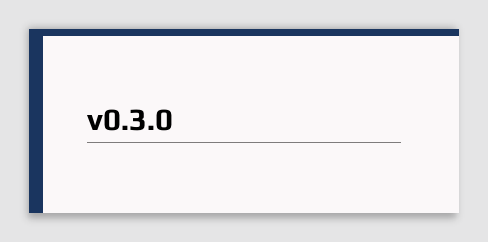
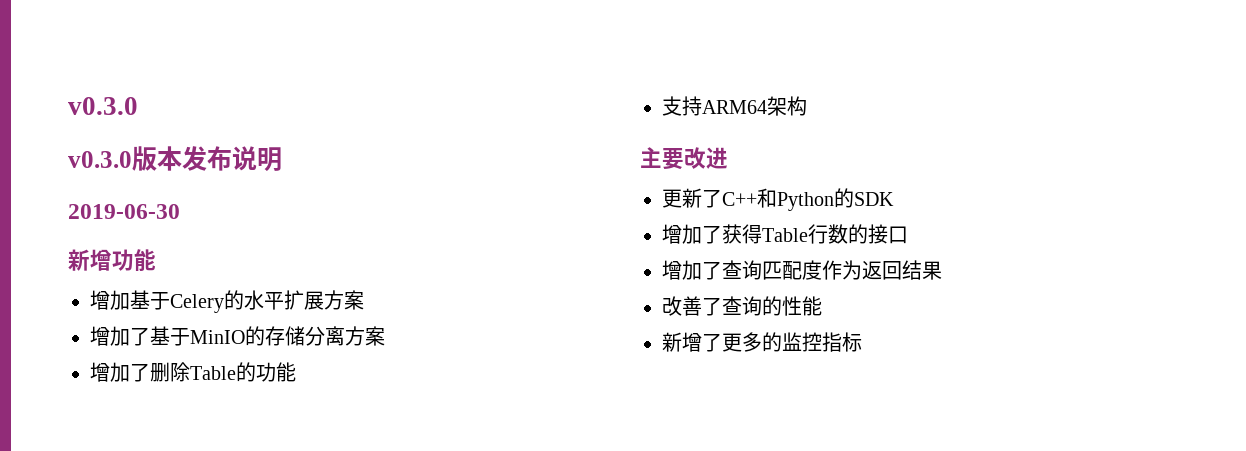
[87,109,173,131] v0.3.0 -> [68,97,138,115] [68,146,282,172] [68,204,180,219] [68,249,156,271] [90,290,364,313] [90,326,385,346] [90,362,296,382] [662,96,807,116] [640,147,728,170] [662,188,894,211] [662,224,908,244] [662,260,942,280] [662,296,822,316] [662,332,862,352] v0.3.0 // v0.3.0版本发布说明 // 2019-06-30 // 新增功能 // 增加基于Celery的水平扩展方案 // 增加了基于MinIO的存储分离方案 // 增加了删除Table的功能 // 支持ARM64架构 // 主要改进 // 更新了C++和Python的SDK // 增加了获得Table行数的接口 // 增加了查询匹配度作为返回结果 // 改善了查询的性能 // 新增了更多的监控指标

